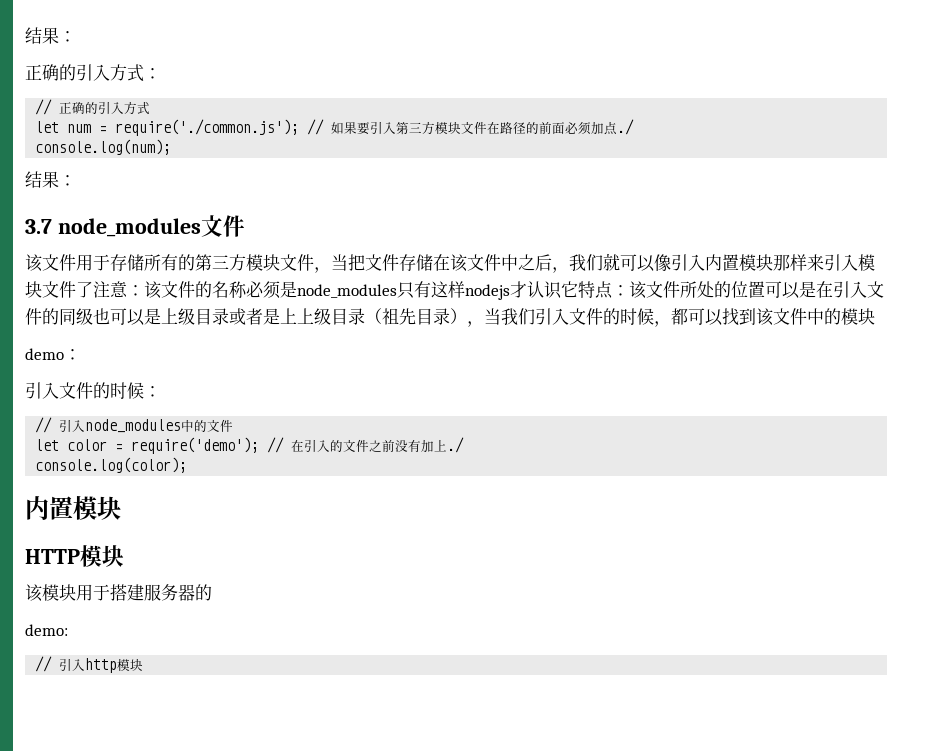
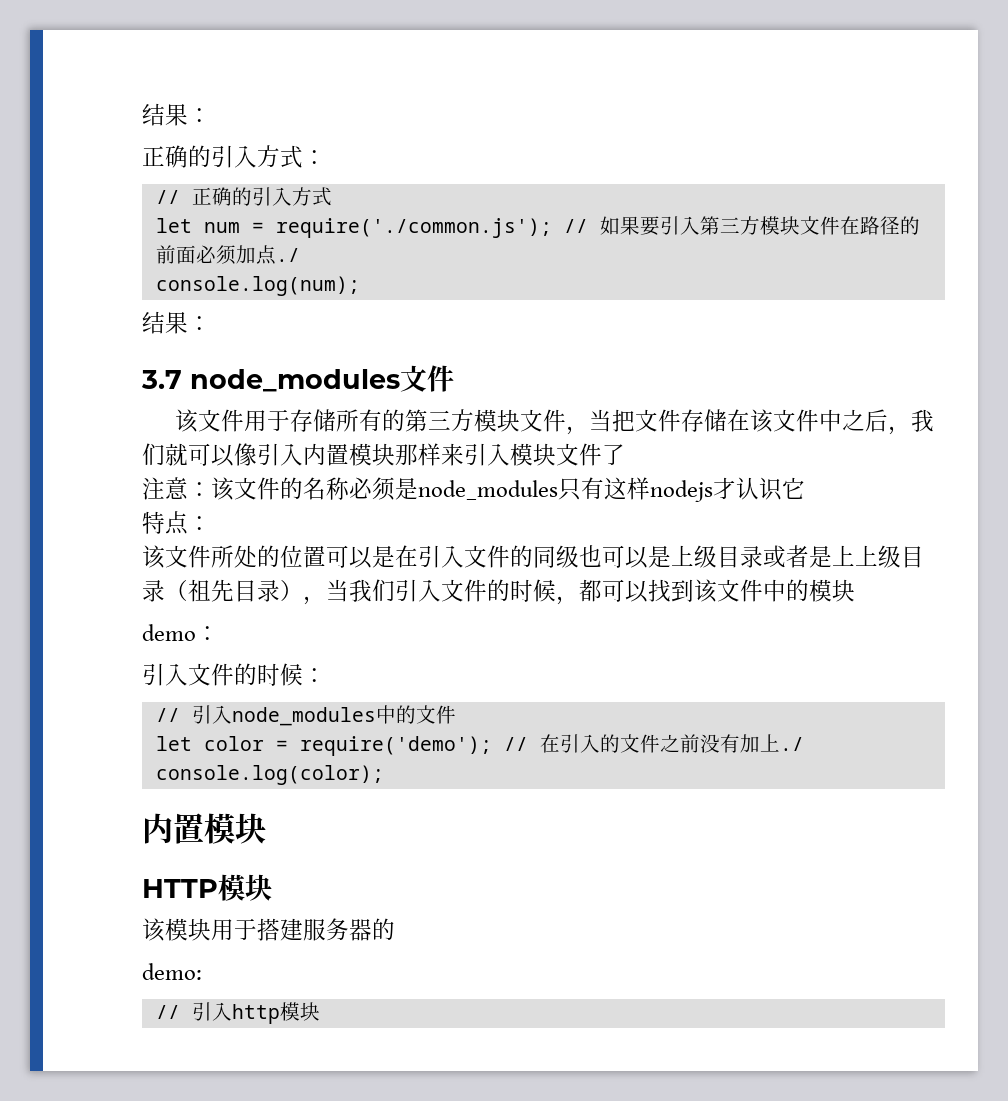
(93, 289) none -> (625, 454) //
(578, 289) none -> (805, 488) //
(629, 290) none -> (211, 523) //

